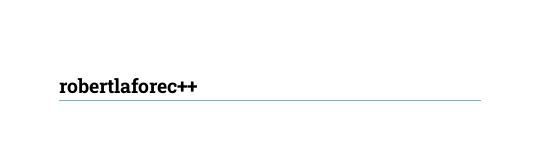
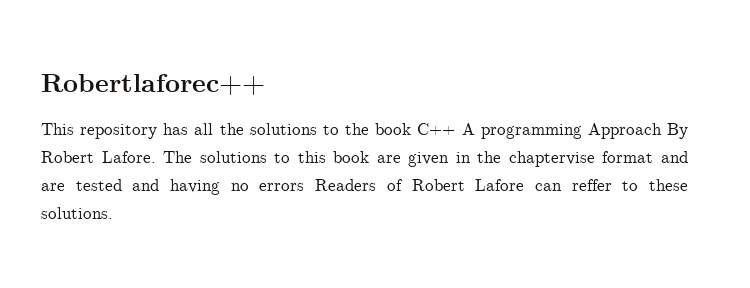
[59,77,197,94] robertlaforec++ -> [41,74,265,95] [41,123,688,139] [41,151,689,167] [41,179,689,195] [41,207,113,219] Robertlaforec++ // This repository has all the solutions to the book C++ A programming Approach By Robert Lafore. The solutions to this book are given in the chaptervise format and are tested and having no errors Readers of Robert Lafore can reffer to these solutions.

